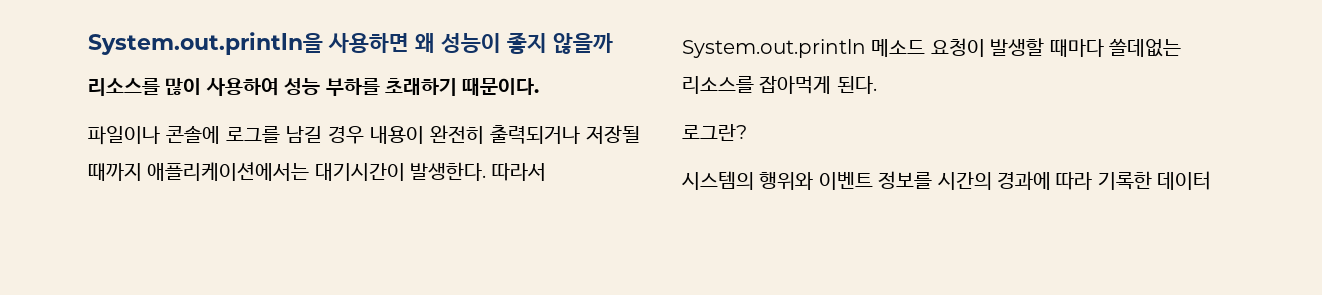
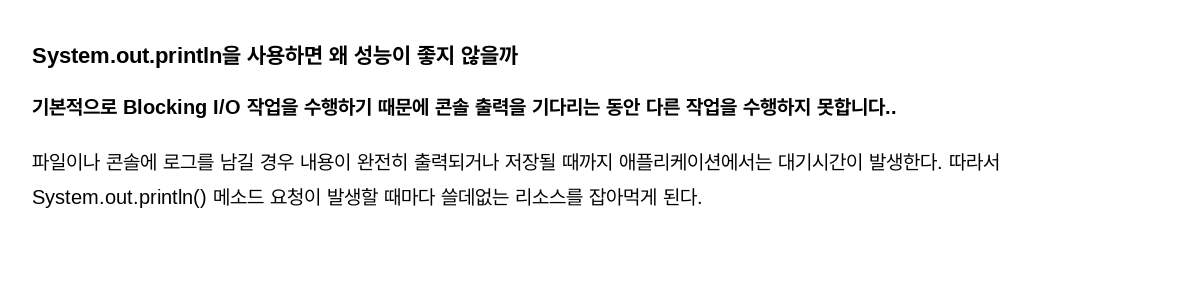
[88,78,540,96] 리소스를 많이 사용하여 성능 부하를 초래하기 때문이다. -> [32,97,897,118] 기본적으로 Blocking I/O 작업을 수행하기 때문에 콘솔 출력을 기다리는 동안 다른 작업을 수행하지 못합니다..
[682,39,866,58] System.out.println -> [32,189,207,208] System.out.println()
[682,124,747,141] [682,171,1212,190] // 로그란? // 시스템의 행위와 이벤트 정보를 시간의 경과에 따라 기록한 데이터 -> (703, 197) none

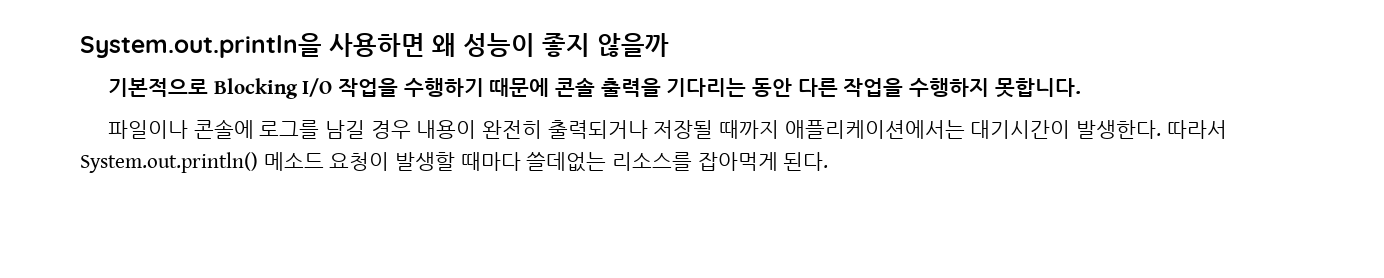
[817,97,897,116] 못합니다.. -> [994,78,1081,98] 못합니다.

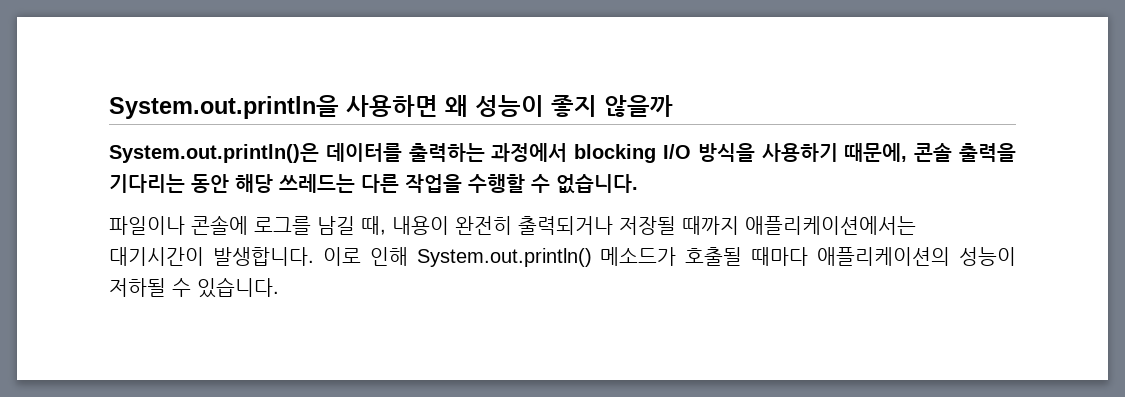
[108,78,1081,99] 기본적으로 Blocking I/O 작업을 수행하기 때문에 콘솔 출력을 기다리는 동안 다른 작업을 수행하지 못합니다. -> [109,143,1016,163] [109,174,638,194] System.out.println()은 데이터를 출력하는 과정에서 blocking I/O 방식을 사용하기 때문에, 콘솔 출력을 기다리는 동안 해당 쓰레드는 다른 작업을 수행할 수 없습니다.
[370,120,411,139] 경우 -> [361,216,386,235] 때,
[1076,120,1227,139] [80,152,829,173] 발생한다. 따라서 System.out.println() 메소드 요청이 발생할 때마다 쓸데없는 리소스를 잡아먹게 된다. -> [212,247,1017,267] [109,277,279,298] 발생합니다. 이로 인해 System.out.println() 메소드가 호출될 때마다 애플리케이션의 성능이 저하될 수 있습니다.

